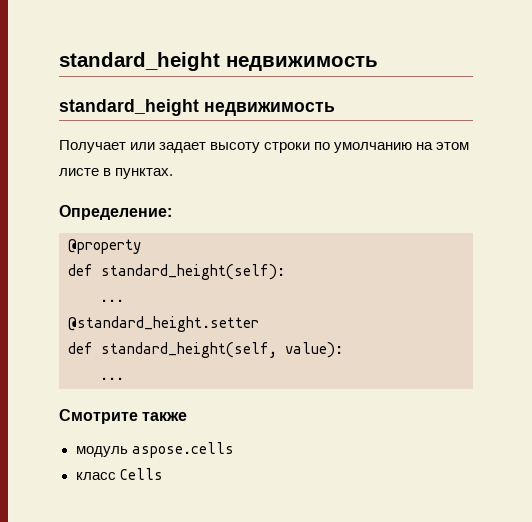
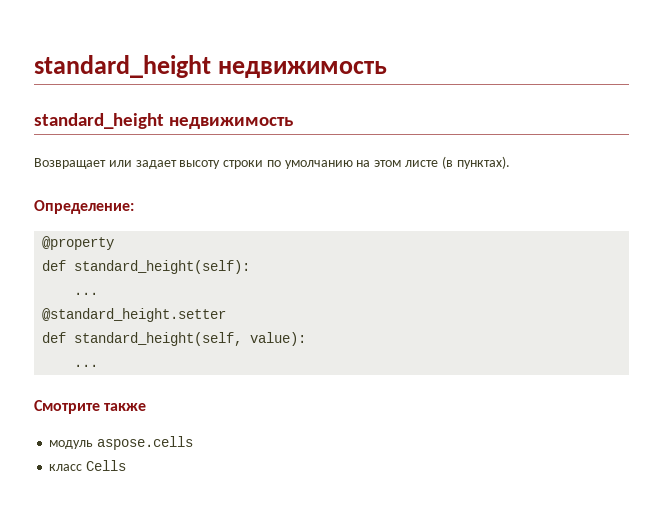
[59,140,126,153] Получает -> [34,158,106,169] Возвращает
[103,168,174,179] в пунктах. -> [441,156,510,169] (в пунктах).

